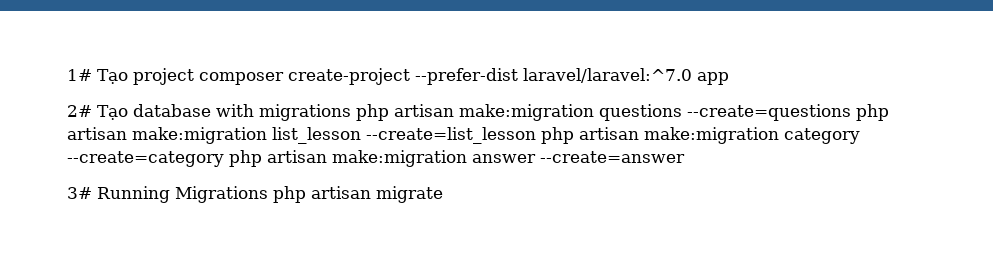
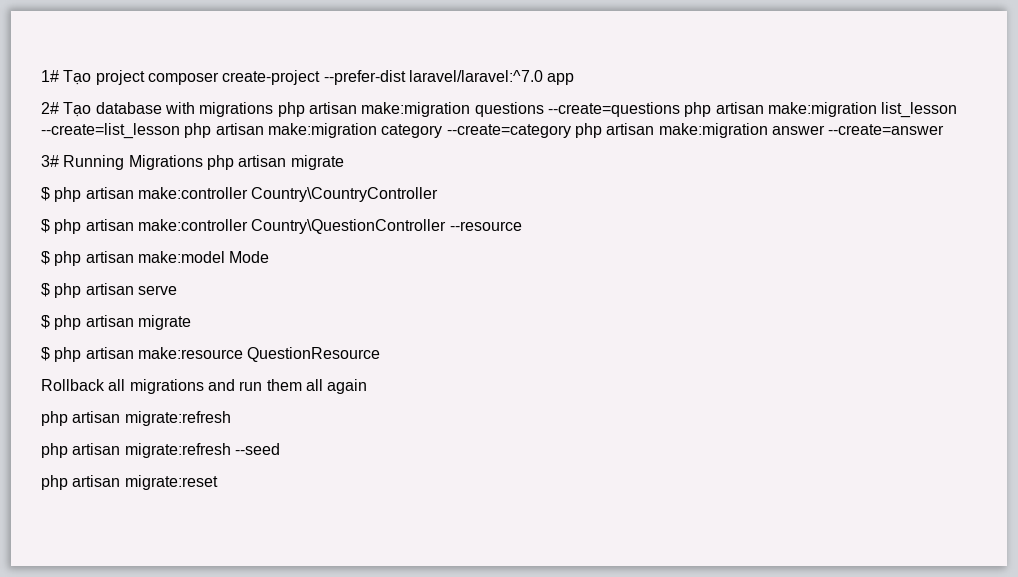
(443, 194) none -> [41,187,439,202] [41,219,522,234] [41,251,270,266] [41,283,177,298] [41,315,191,330] [41,347,381,362] [41,379,368,394] [41,411,231,426] [41,443,280,458] [41,475,218,490] // $ php artisan make:controller Country\CountryController // $ php artisan make:controller Country\QuestionController --resource // $ php artisan make:model Mode // $ php artisan serve // $ php artisan migrate // $ php artisan make:resource QuestionResource // Rollback all migrations and run them all again // php artisan migrate:refresh // php artisan migrate:refresh --seed // php artisan migrate:reset

